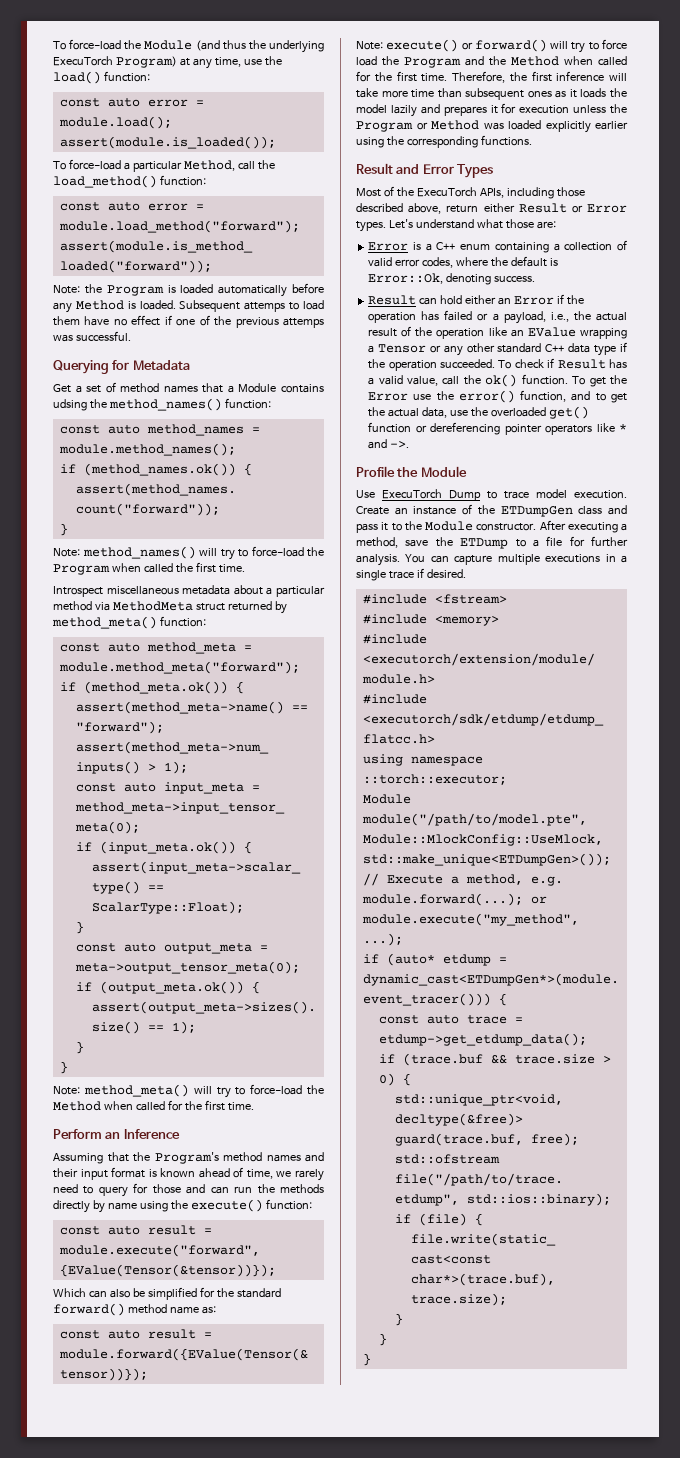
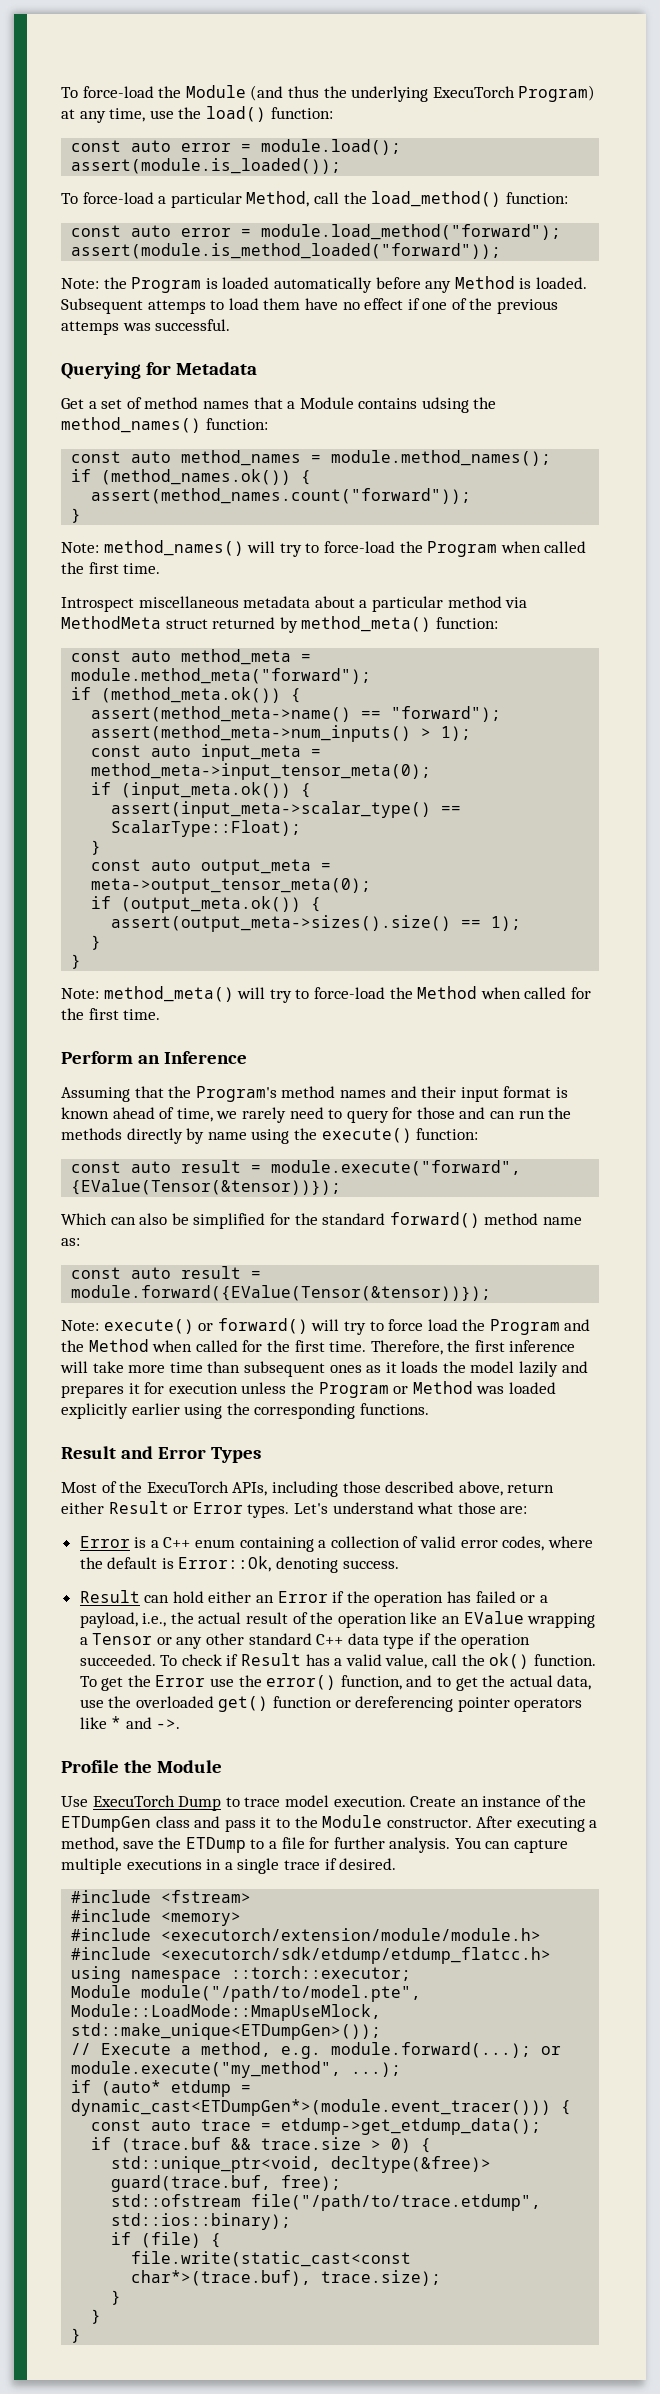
[362,834,603,846] Module::MlockConfig::UseMlock, -> [71,2004,382,2021] Module::LoadMode::MmapUseMlock,

